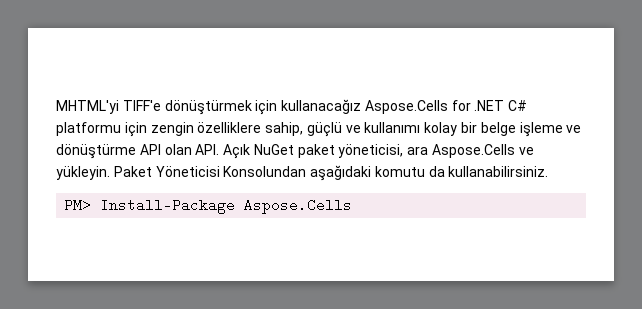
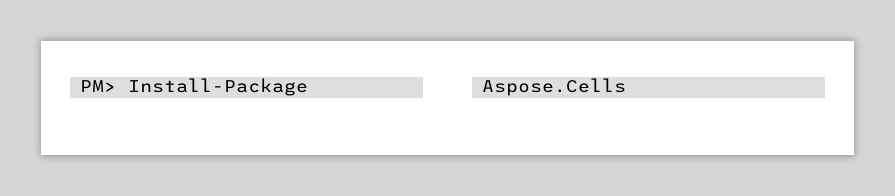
[56,99,528,115] [56,122,582,137] [56,144,534,159] [56,165,549,181] MHTML'yi TIFF'e dönüştürmek için kullanacağız Aspose.Cells for .NET C# platformu için zengin özelliklere sahip, güçlü ve kullanımı kolay bir belge işleme ve dönüştürme API olan API. Açık NuGet paket yöneticisi, ara Aspose.Cells ve yükleyin. Paket Yöneticisi Konsolundan aşağıdaki komutu da kullanabilirsiniz. // -> (79, 86) none

